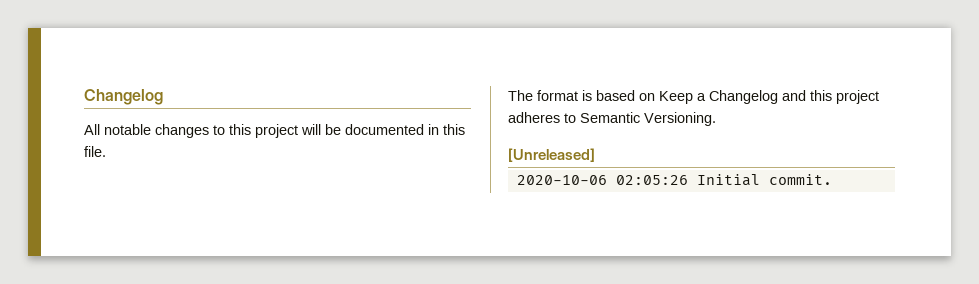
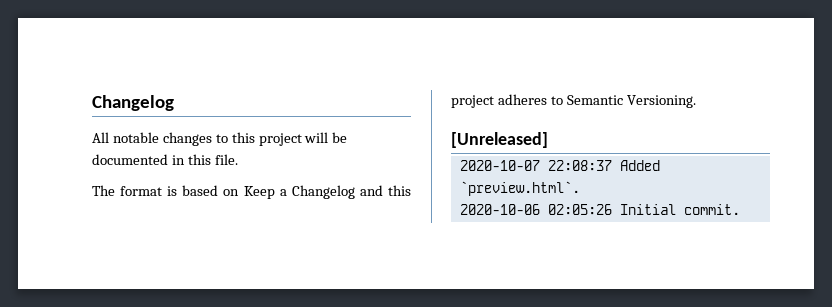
(595, 155) none -> [459,160,660,171] [459,181,580,196] // 2020-10-07 22:08:37 Added `preview.html`.

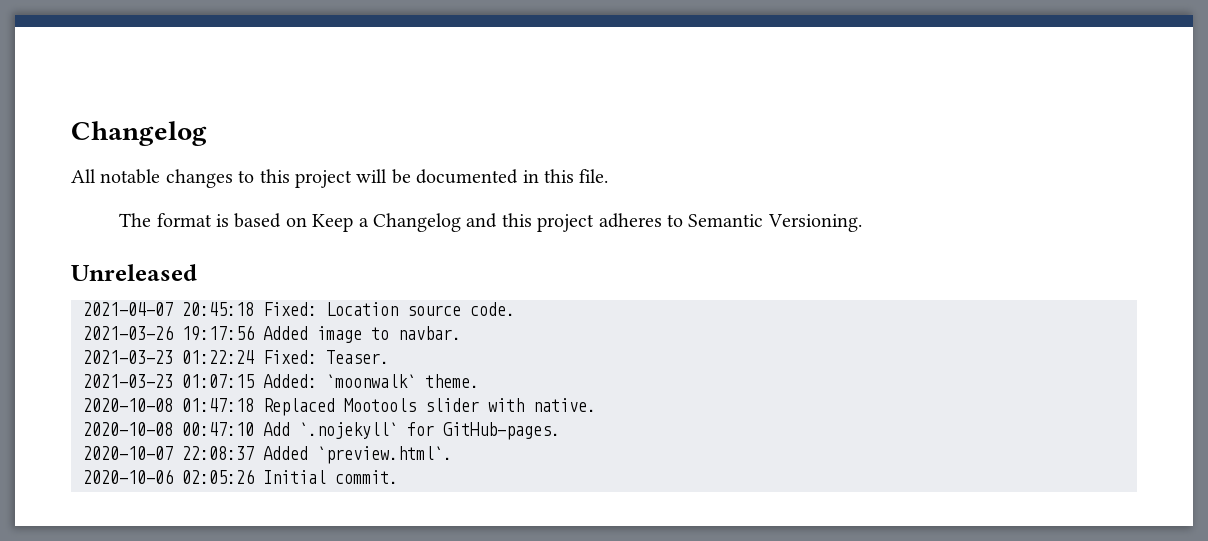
[451,132,548,148] [Unreleased] -> [71,264,197,281] [83,302,515,316] [83,325,461,343] [83,350,389,364] [83,374,479,388] [83,398,596,416] [83,422,560,440] Unreleased // 2021-04-07 20:45:18 Fixed: Location source code. // 2021-03-26 19:17:56 Added image to navbar. // 2021-03-23 01:22:24 Fixed: Teaser. // 2021-03-23 01:07:15 Added: `moonwalk` theme. // 2020-10-08 01:47:18 Replaced Mootools slider with native. // 2020-10-08 00:47:10 Add `.nojekyll` for GitHub-pages.

